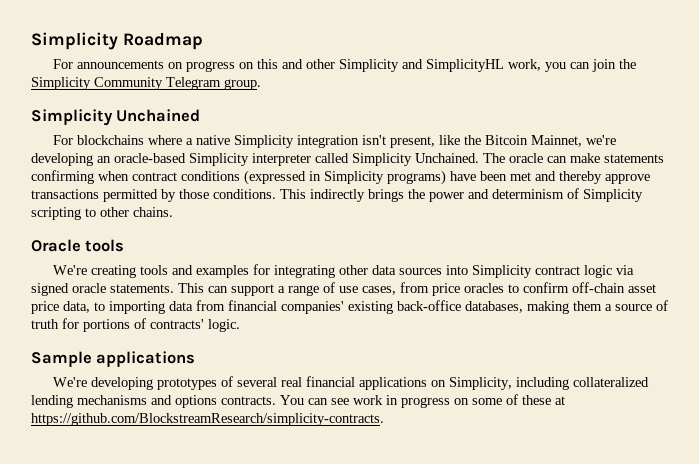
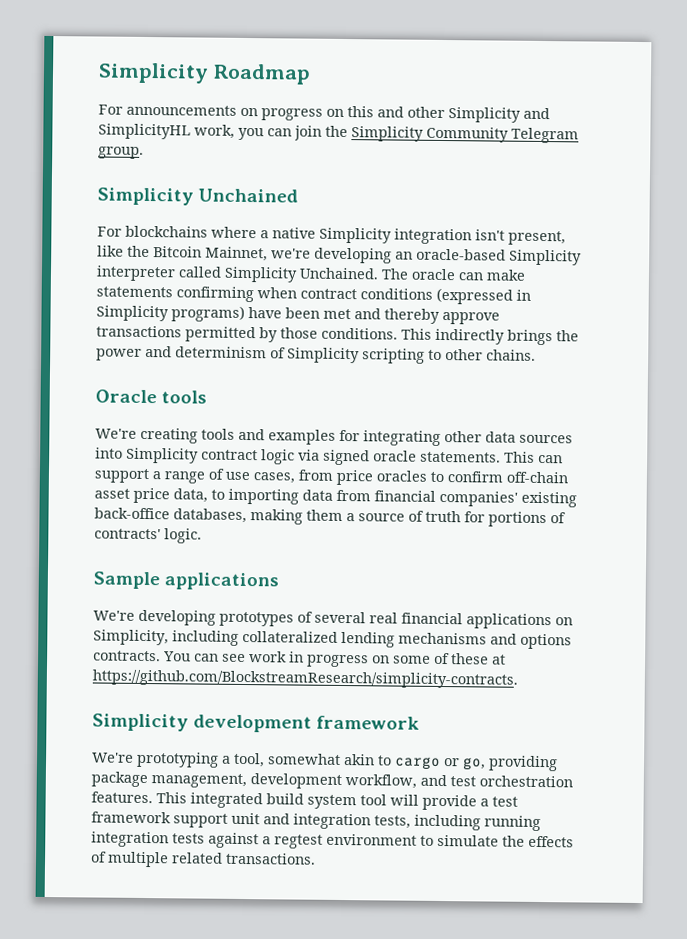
(384, 419) none -> [92,713,421,733] [92,751,558,772] [91,771,573,789] [91,791,518,811] [91,811,541,832] [91,831,574,849] [91,851,316,868] // Simplicity development framework // We're prototyping a tool, somewhat akin to cargo or go, providing package management, development workflow, and test orchestration features. This integrated build system tool will provide a test framework support unit and integration tests, including running integration tests against a regtest environment to simulate the effects of multiple related transactions.

